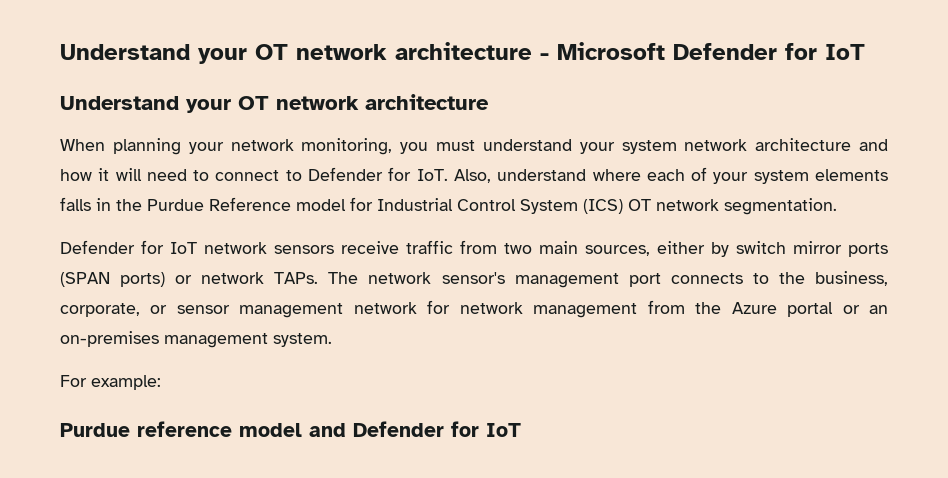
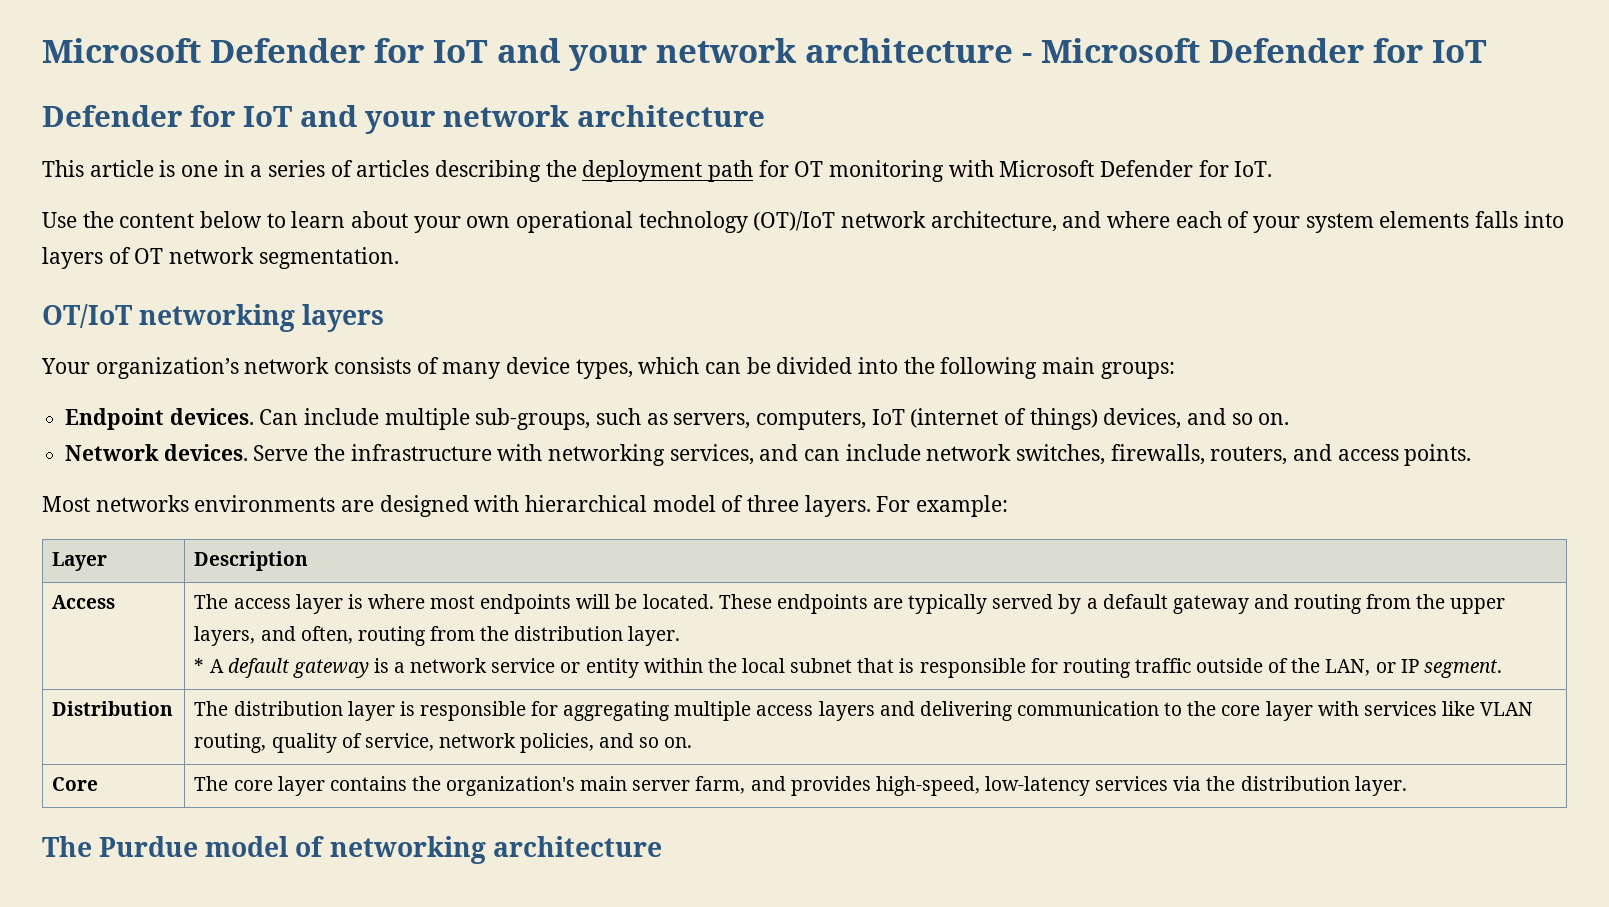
[60,44,288,64] Understand your OT -> [42,38,647,71] Microsoft Defender for IoT and your
[60,94,489,113] [60,138,889,155] [60,167,587,183] Understand your OT network architecture // When planning your network monitoring, you must understand your system network architecture and how it will need to connect to Defender for IoT. Also, understand -> [42,105,765,134] [42,160,1273,182] [42,211,1102,233] Defender for IoT and your network architecture // This article is one in a series of articles describing the deployment path for OT monitoring with Microsoft Defender for IoT. // Use the content below to learn about your own operational technology (OT)/IoT network architecture, and
[96,197,837,215] [60,240,888,257] [60,271,889,288] [60,300,888,318] [60,331,332,348] [60,375,161,390] [60,421,521,437] in the Purdue Reference model for Industrial Control System (ICS) OT network segmentation. // Defender for IoT network sensors receive traffic from two main sources, either by switch mirror ports (SPAN ports) or network TAPs. The network sensor's management port connects to the business, corporate, or sensor management network for network management from the Azure portal or an on-premises management system. // For example: // Purdue reference model and Defender for IoT -> [1523,211,1564,228] [42,247,399,269] [42,304,385,332] [41,357,1175,379] [65,408,1290,430] [65,444,1472,466] [42,495,1009,517] [52,552,108,571] [194,551,309,571] [52,595,116,609] [194,594,1506,614] [194,626,681,646] [194,658,1502,678] [52,701,174,716] [194,701,1534,721] [194,733,693,753] [52,777,99,791] [194,776,1407,796] [42,836,662,864] into layers of OT network segmentation. // OT/IoT networking layers // Your organization’s network consists of many device types, which can be divided into the following main groups: // Endpoint devices. Can include multiple sub-groups, such as servers, computers, IoT (internet of things) devices, and so on. // Network devices. Serve the infrastructure with networking services, and can include network switches, firewalls, routers, and access points. // Most networks environments are designed with hierarchical model of three layers. For example: // Layer | Description // Access | The access layer is where most endpoints will be located. These endpoints are typically served by a default gateway and routing from the upper layers, and often, routing from the distribution layer. // * A default gateway is a network service or entity within the local subnet that is responsible for routing traffic outside of the LAN, or IP segment. // Distribution | The distribution layer is responsible for aggregating multiple access layers and delivering communication to the core layer with services like VLAN routing, quality of service, network policies, and so on. // Core | The core layer contains the organization's main server farm, and provides high-speed, low-latency services via the distribution layer. // The Purdue model of networking architecture

